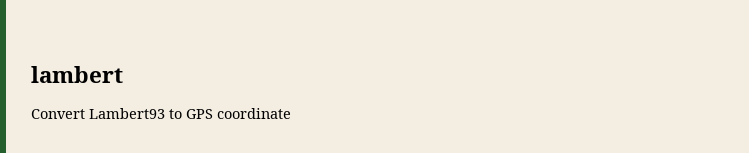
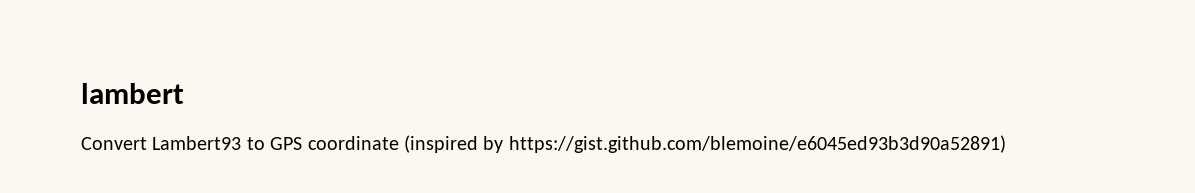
(291, 113) none -> [404,135,1006,153] (inspired by https://gist.github.com/blemoine/e6045ed93b3d90a52891)

